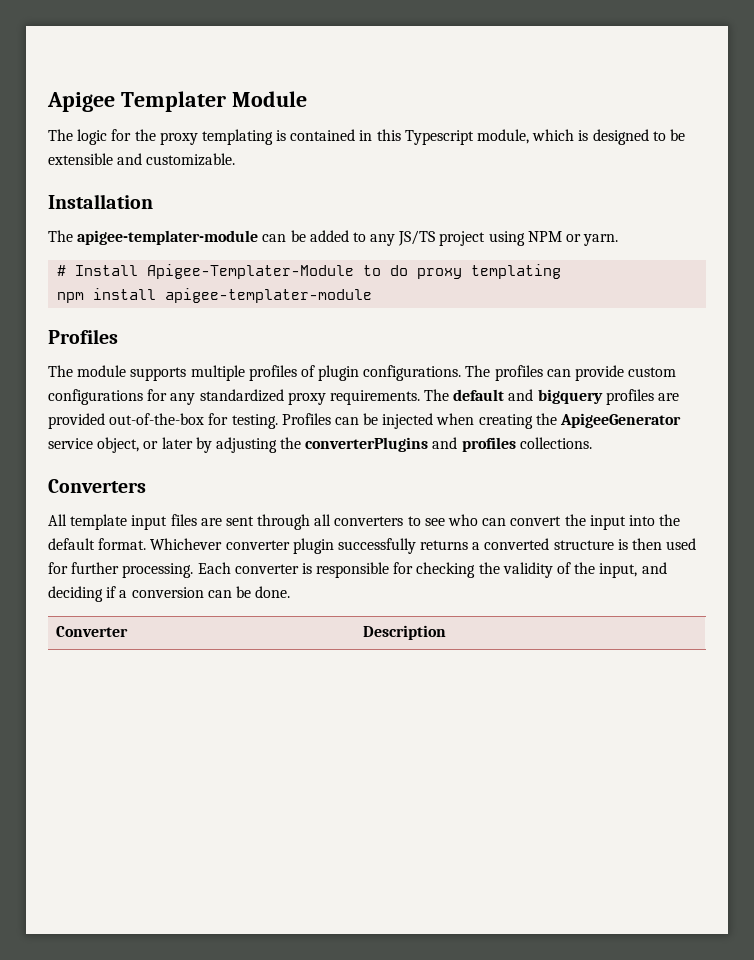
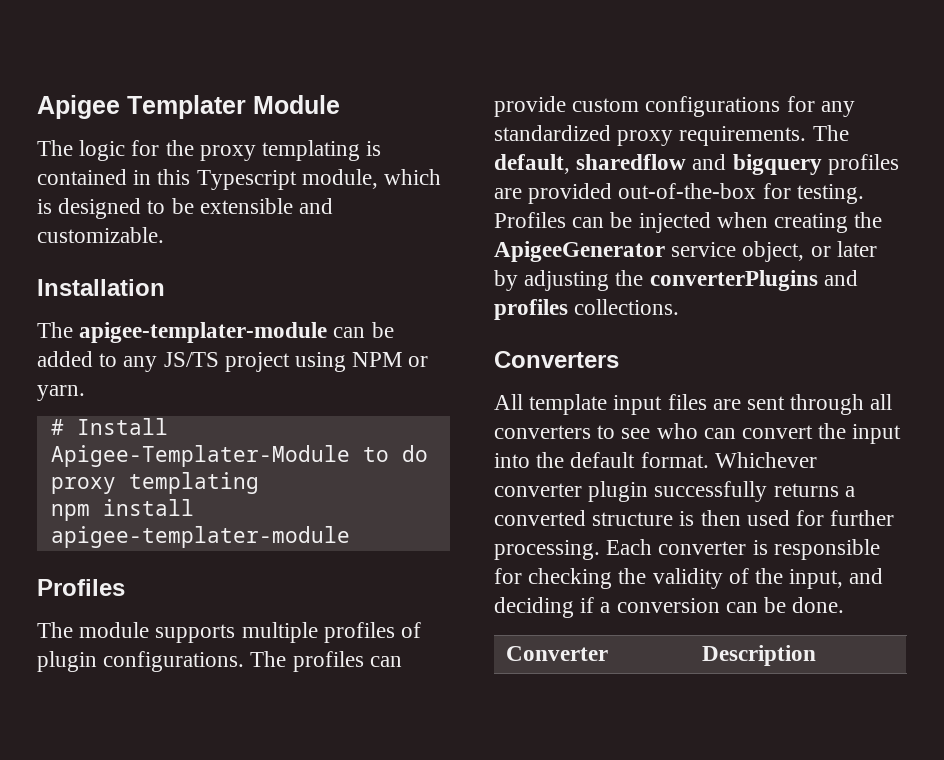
[453,389,505,401] default -> [494,154,687,174] default, sharedflow

